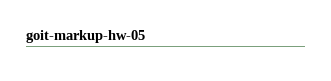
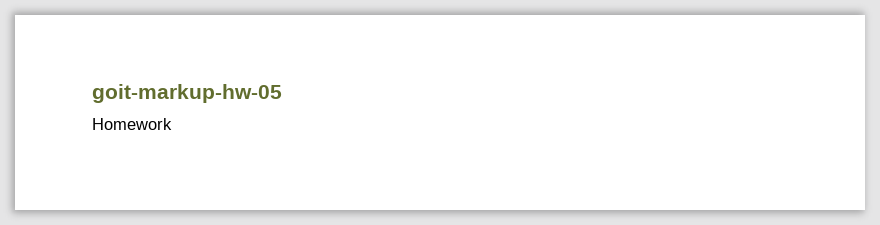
(145, 36) none -> [92,118,172,130] // Homework

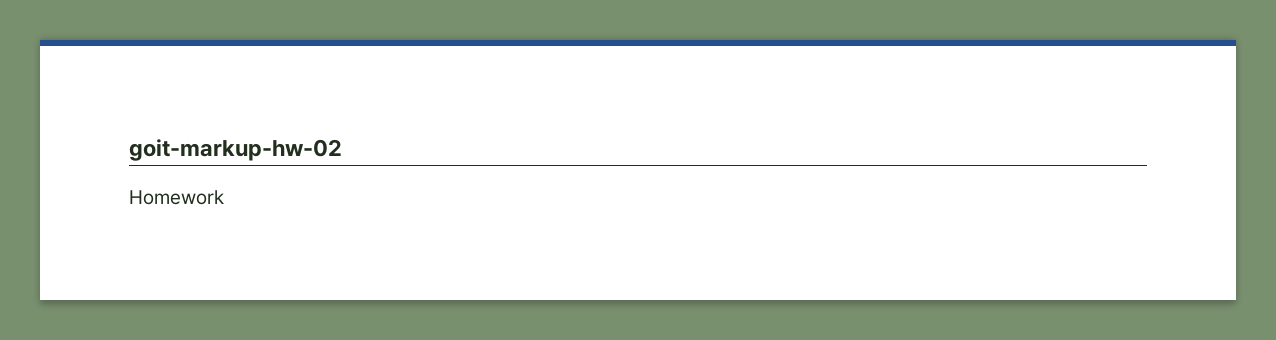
[92,84,282,103] goit-markup-hw-05 -> [129,139,342,161] goit-markup-hw-02

